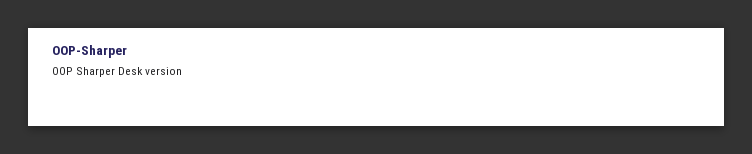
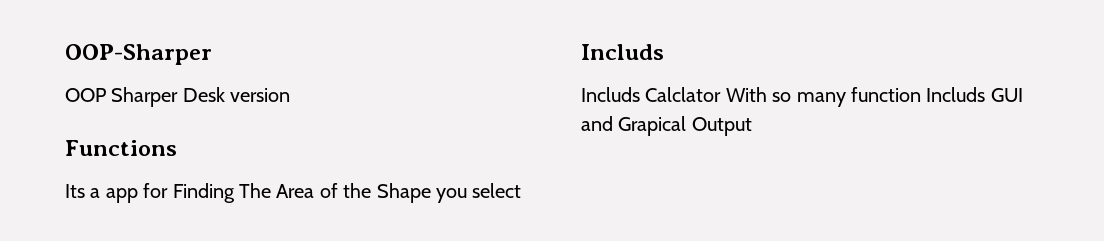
(183, 71) none -> [65,140,177,156] [65,183,522,203] [581,44,664,60] [581,87,1023,107] [581,116,752,136] // Functions // Its a app for Finding The Area of the Shape you select // Includs // Includs Calclator With so many function Includs GUI and Grapical Output

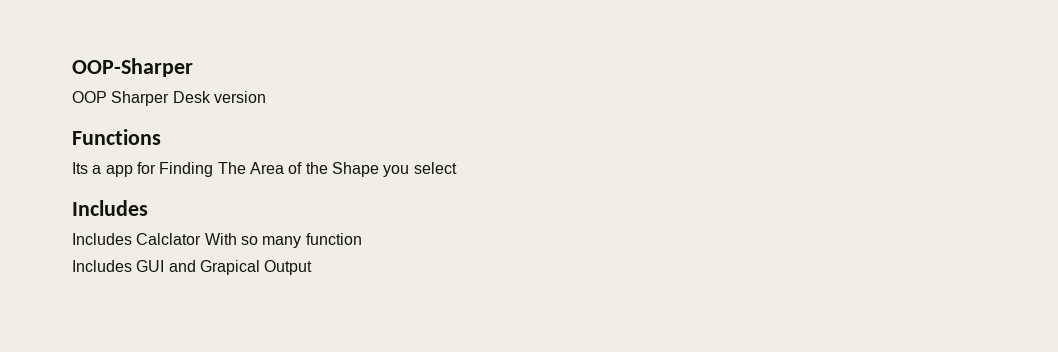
[581,44,664,60] [581,87,640,102] Includs // Includs -> [72,200,148,216] [72,233,132,245] Includes // Includes
[926,87,986,102] Includs -> [72,260,132,272] // Includes

